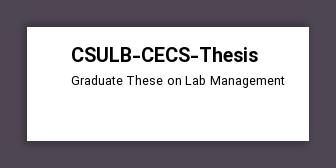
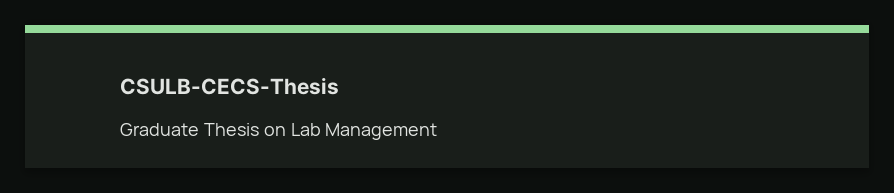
[126,75,164,85] These -> [203,123,259,136] Thesis

